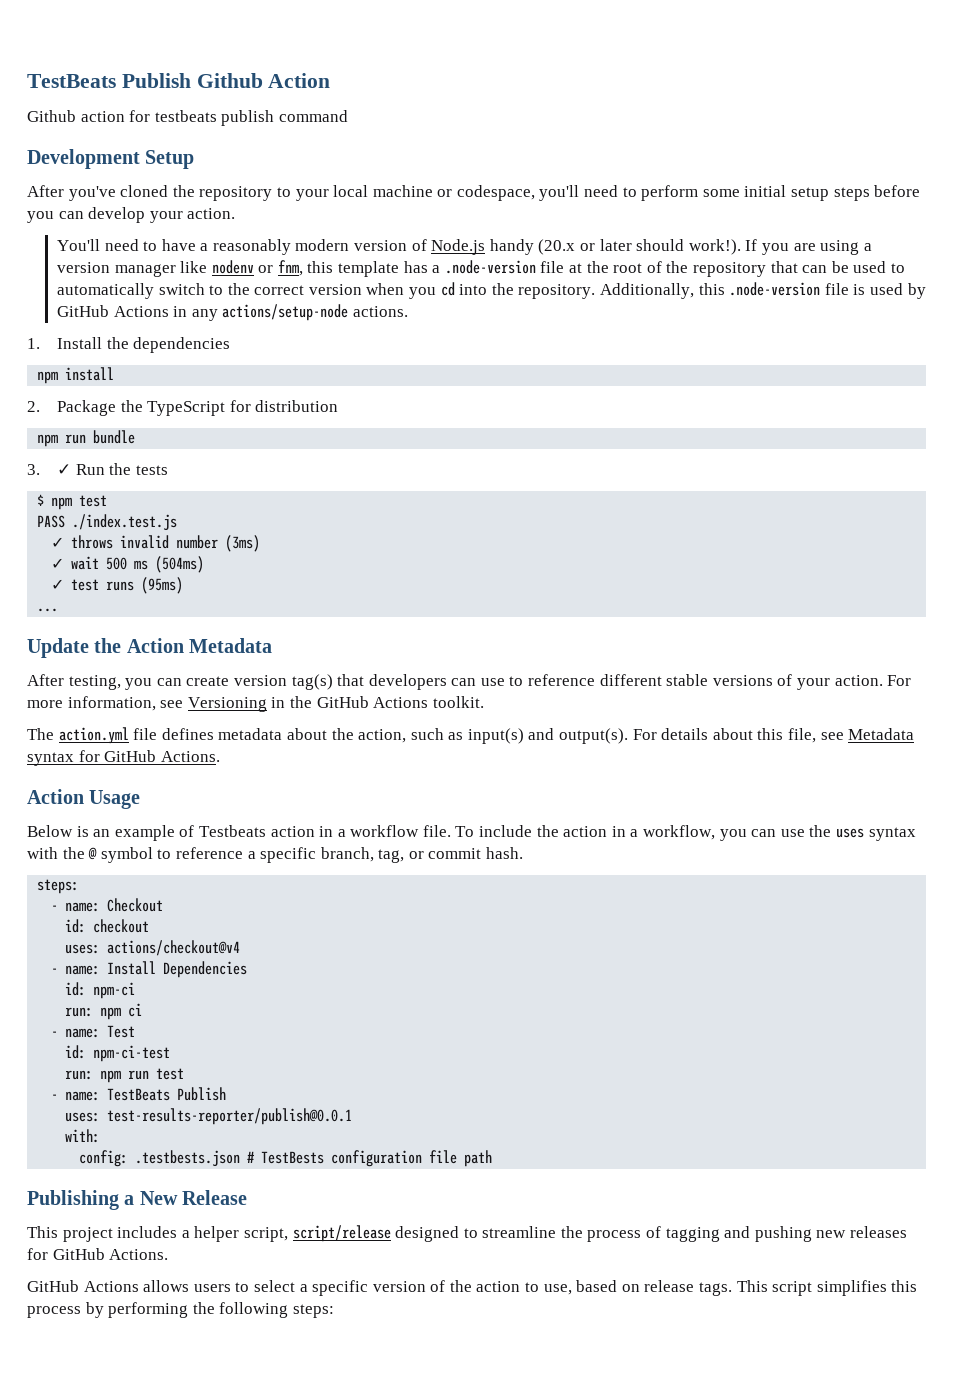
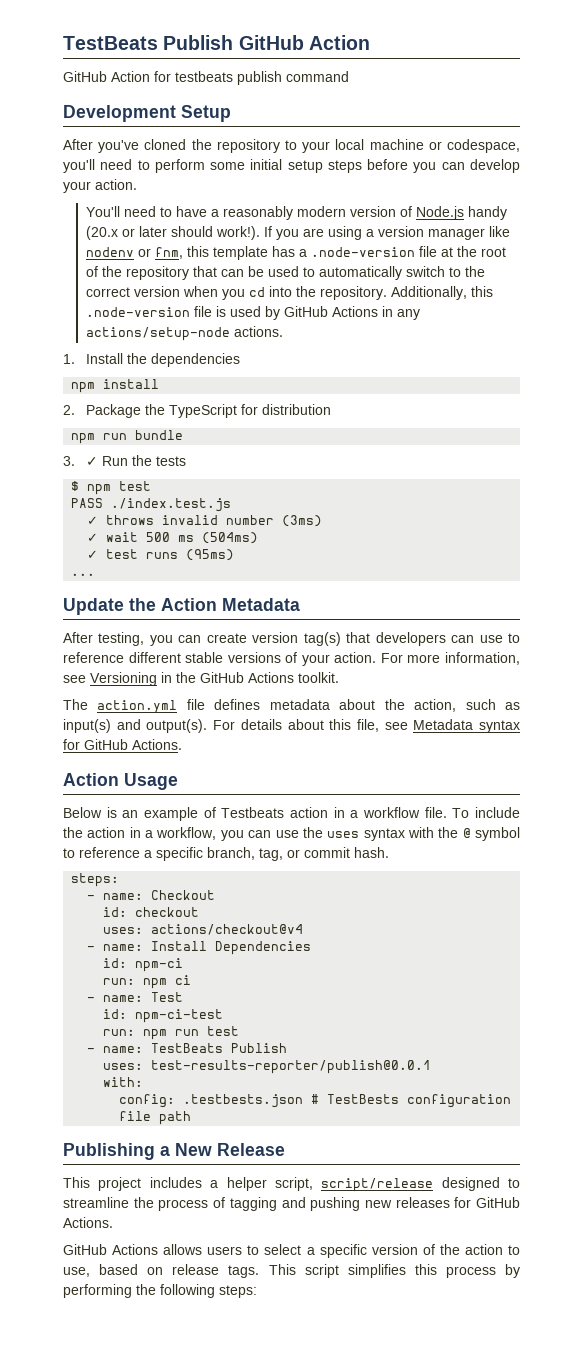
[27,73,263,88] TestBeats Publish Github -> [63,35,304,50] TestBeats Publish GitHub
[27,110,125,122] Github action -> [63,71,150,82] GitHub Action

